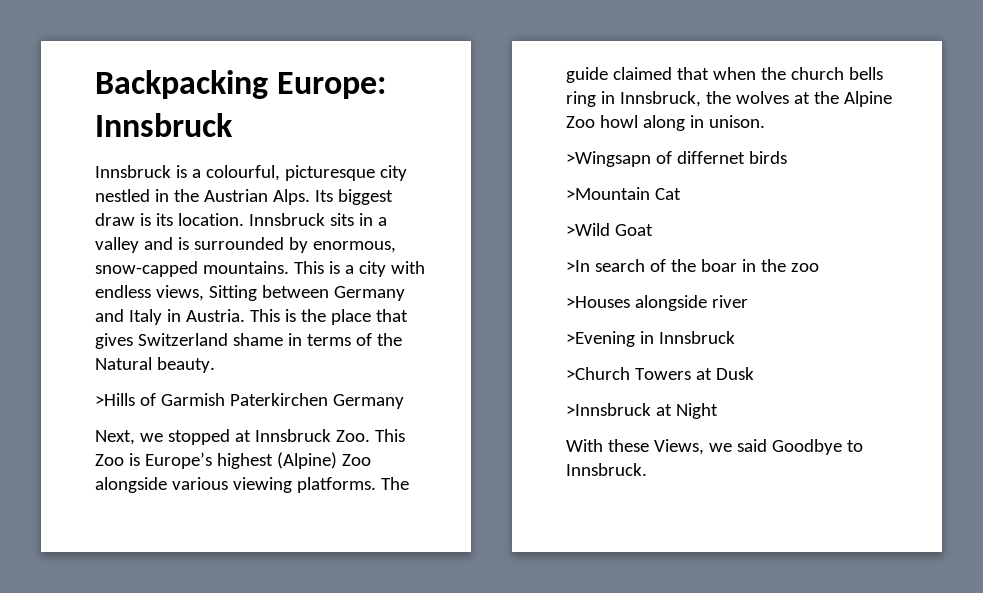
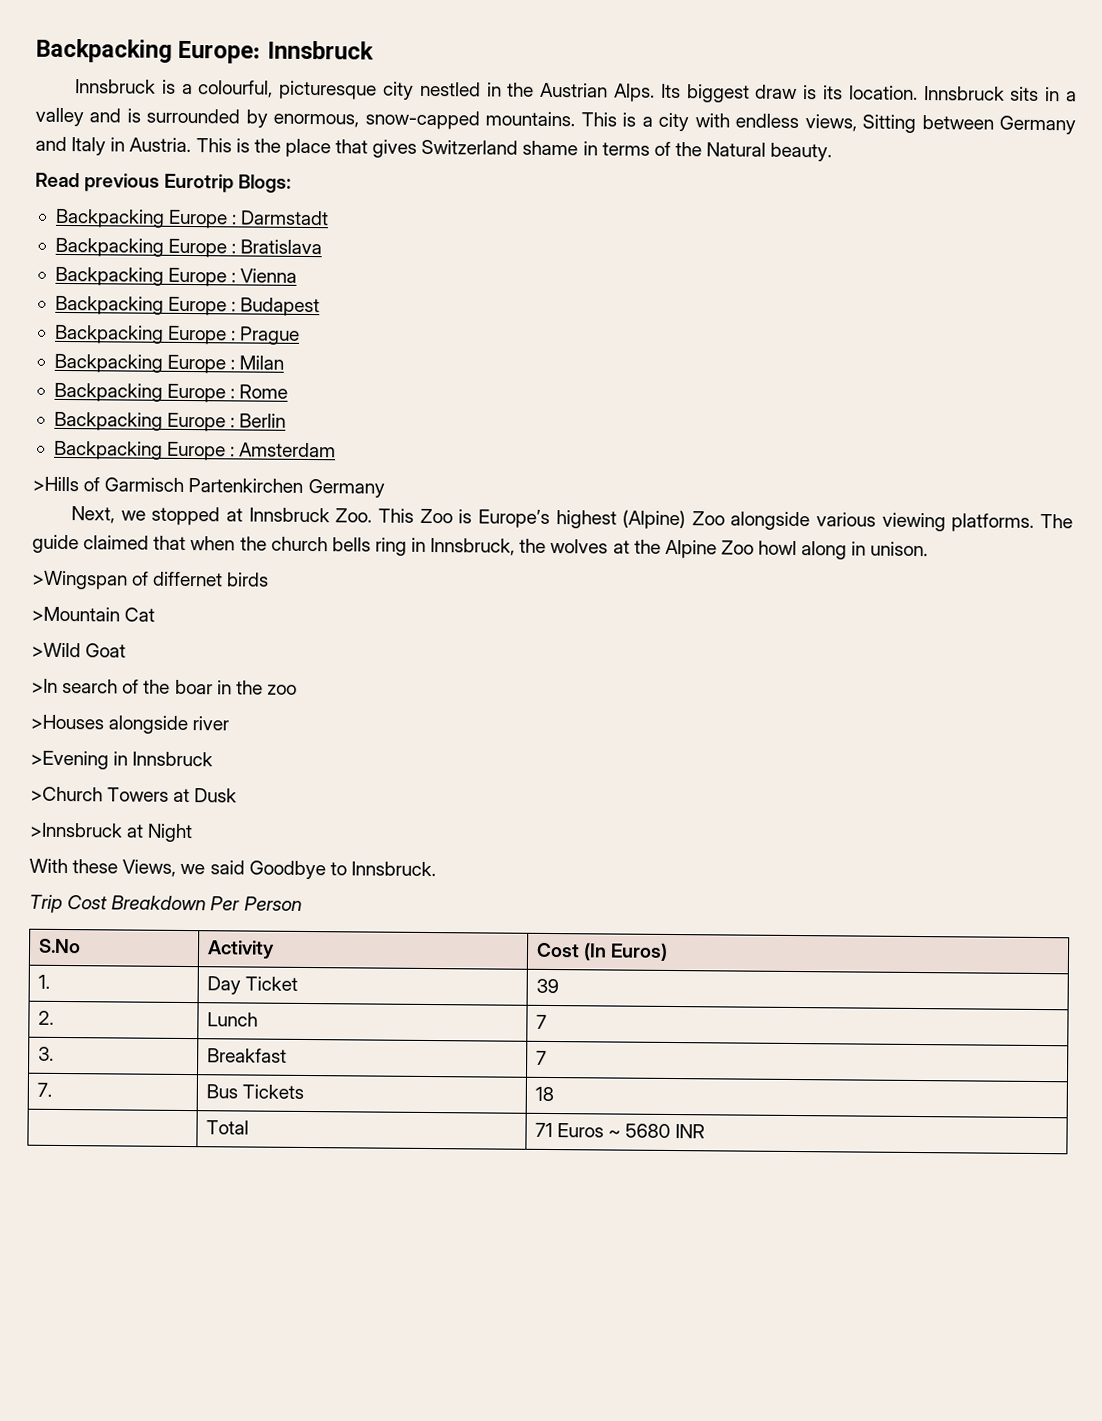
(215, 365) none -> [35,172,292,193] [54,208,330,229] [54,237,323,258] [54,266,298,287] [54,295,321,317] [53,324,301,345] [53,353,285,374] [53,382,289,403] [53,411,287,432] [53,440,337,461] // Read previous Eurotrip Blogs: // Backpacking Europe : Darmstadt // Backpacking Europe : Bratislava // Backpacking Europe : Vienna // Backpacking Europe : Budapest // Backpacking Europe : Prague // Backpacking Europe : Milan // Backpacking Europe : Rome // Backpacking Europe : Berlin // Backpacking Europe : Amsterdam
[160,393,328,406] Garmish Paterkirchen -> [104,477,304,493] Garmisch Partenkirchen
[566,151,651,167] >Wingsapn -> [31,570,128,590] >Wingspan
(647, 469) none -> [29,894,302,913] [37,938,81,954] [206,940,275,959] [535,942,669,961] [37,974,50,989] [206,976,298,995] [535,978,559,994] [37,1010,54,1025] [206,1012,258,1027] [535,1014,547,1029] [37,1046,54,1061] [206,1048,287,1063] [535,1050,547,1065] [36,1082,52,1097] [205,1084,304,1099] [534,1086,554,1102] [205,1120,249,1135] [534,1122,706,1139] // Trip Cost Breakdown Per Person // S.No | Activity | Cost (In Euros) // 1. | Day Ticket | 39 // 2. | Lunch | 7 // 3. | Breakfast | 7 // 7. | Bus Tickets | 18 // | Total | 71 Euros ~ 5680 INR

